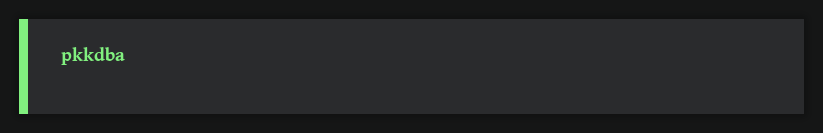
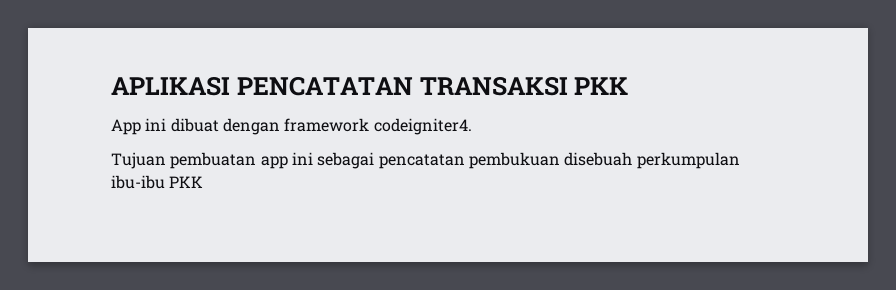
[61,47,125,65] pkkdba -> [111,76,629,96] [111,118,472,135] [111,152,740,169] [111,175,204,189] APLIKASI PENCATATAN TRANSAKSI PKK // App ini dibuat dengan framework codeigniter4. // Tujuan pembuatan app ini sebagai pencatatan pembukuan disebuah perkumpulan ibu-ibu PKK

